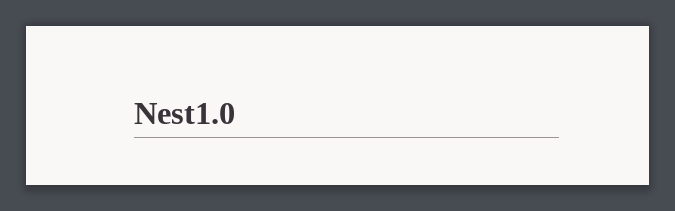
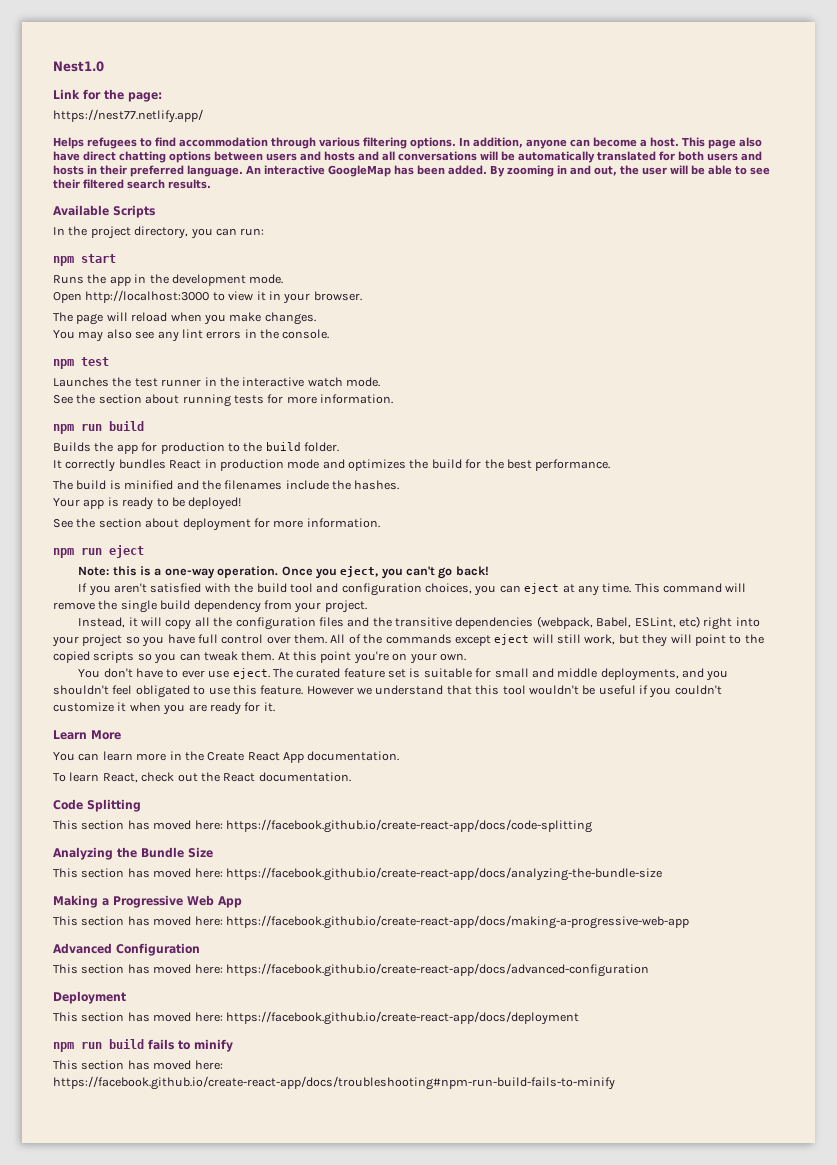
(235, 113) none -> [53,89,162,102] [53,109,203,123] [53,137,762,149] [53,151,762,163] [53,165,770,177] [53,179,211,189] [53,205,155,218] [53,226,265,239] [53,254,116,266] [53,274,284,286] [53,290,362,304] [53,312,316,325] [53,329,330,342] [53,357,109,369] [53,377,380,387] [53,394,393,407] [53,421,144,434] [53,442,339,454] [53,459,611,472] [53,480,400,490] [53,497,242,510] [53,518,380,531] [53,545,144,558] [78,566,489,579] [78,583,747,596] [53,600,367,613] [78,616,760,630] [52,634,764,647] [53,651,466,664] [78,668,729,681] [53,685,722,698] [53,702,275,715] [53,730,121,740] [53,751,400,763] [53,772,351,783] [53,799,141,812] [53,819,592,833] [53,847,213,860] [53,867,662,881] [53,895,242,908] [53,915,689,929] [53,943,200,956] [53,963,649,977] [53,991,126,1004] [53,1011,579,1025] [53,1039,233,1052] [53,1060,223,1070] [53,1076,615,1090] // Link for the page: // https://nest77.netlify.app/ // Helps refugees to find accommodation through various filtering options. In addition, anyone can become a host. This page also have direct chatting options between users and hosts and all conversations will be automatically translated for both users and hosts in their preferred language. An interactive GoogleMap has been added. By zooming in and out, the user will be able to see their filtered search results. // Available Scripts // In the project directory, you can run: // npm start // Runs the app in the development mode. // Open http://localhost:3000 to view it in your browser. // The page will reload when you make changes. // You may also see any lint errors in the console. // npm test // Launches the test runner in the interactive watch mode. // See the section about running tests for more information. // npm run build // Builds the app for production to the build folder. // It correctly bundles React in production mode and optimizes the build for the best performance. // The build is minified and the filenames include the hashes. // Your app is ready to be deployed! // See the section about deployment for more information. // npm run eject // Note: this is a one-way operation. Once you eject, you can't go back! // If you aren't satisfied with the build tool and configuration choices, you can eject at any time. This command will remove the single build dependency from your project. // Instead, it will copy all the configuration files and the transitive dependencies (webpack, Babel, ESLint, etc) right into your project so you have full control over them. All of the commands except eject will still work, but they will point to the copied scripts so you can tweak them. At this point you're on your own. // You don't have to ever use eject. The curated feature set is suitable for small and middle deployments, and you shouldn't feel obligated to use this feature. However we understand that this tool wouldn't be useful if you couldn't customize it when you are ready for it. // Learn More // You can learn more in the Create React App documentation. // To learn React, check out the React documentation. // Code Splitting // This section has moved here: https://facebook.github.io/create-react-app/docs/code-splitting // Analyzing the Bundle Size // This section has moved here: https://facebook.github.io/create-react-app/docs/analyzing-the-bundle-size // Making a Progressive Web App // This section has moved here: https://facebook.github.io/create-react-app/docs/making-a-progressive-web-app // Advanced Configuration // This section has moved here: https://facebook.github.io/create-react-app/docs/advanced-configuration // Deployment // This section has moved here: https://facebook.github.io/create-react-app/docs/deployment // npm run build fails to minify // This section has moved here: https://facebook.github.io/create-react-app/docs/troubleshooting#npm-run-build-fails-to-minify

